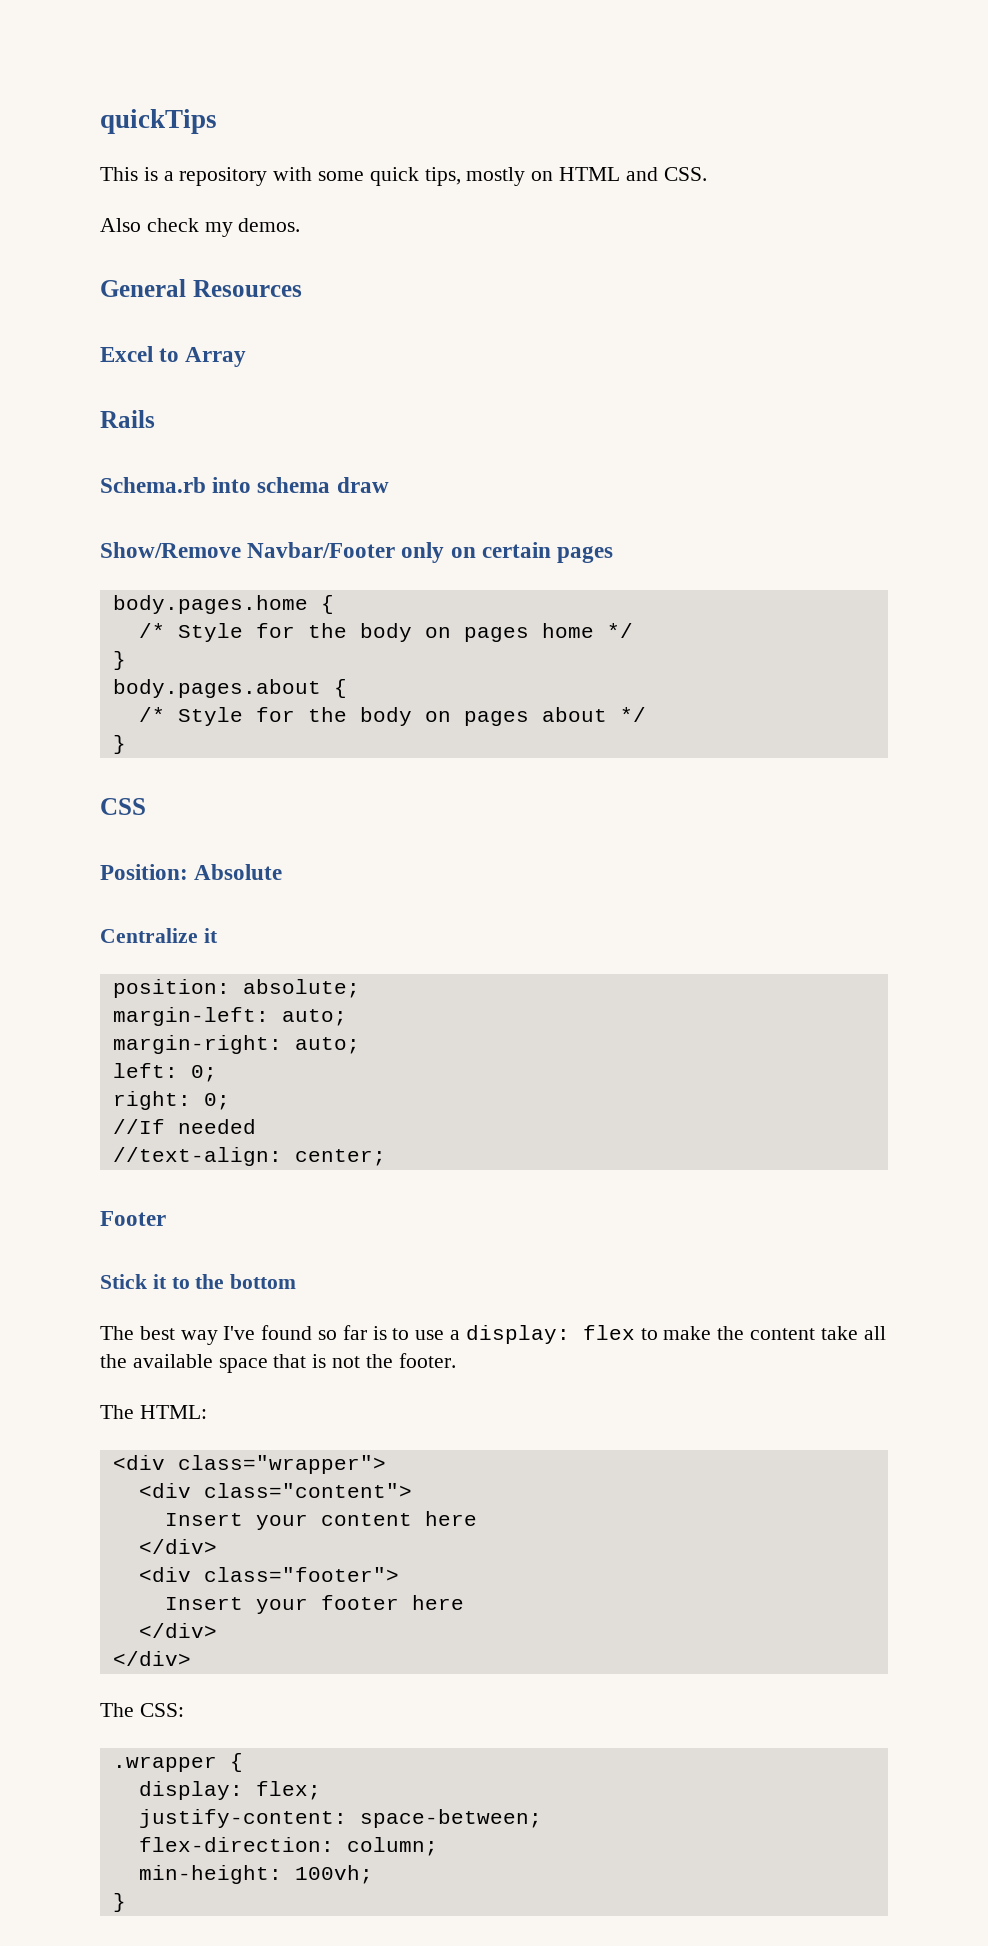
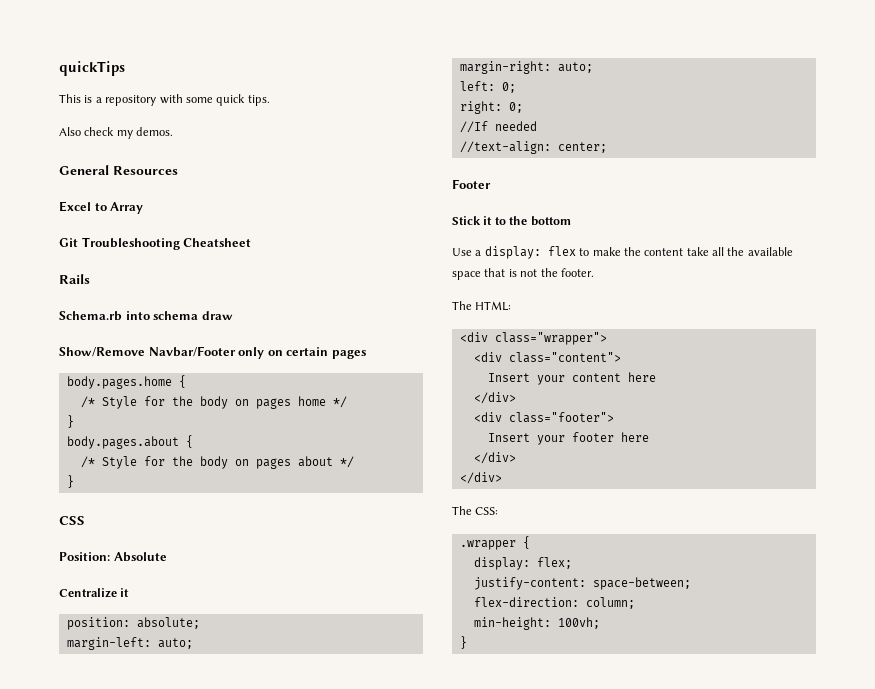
[424,167,707,186] tips, mostly on HTML and CSS. -> [247,95,270,106] tips.
(247, 357) none -> [59,237,252,250] // Git Troubleshooting Cheatsheet
[100,1325,445,1345] The best way I've found so far is to use -> [452,248,472,256] Use

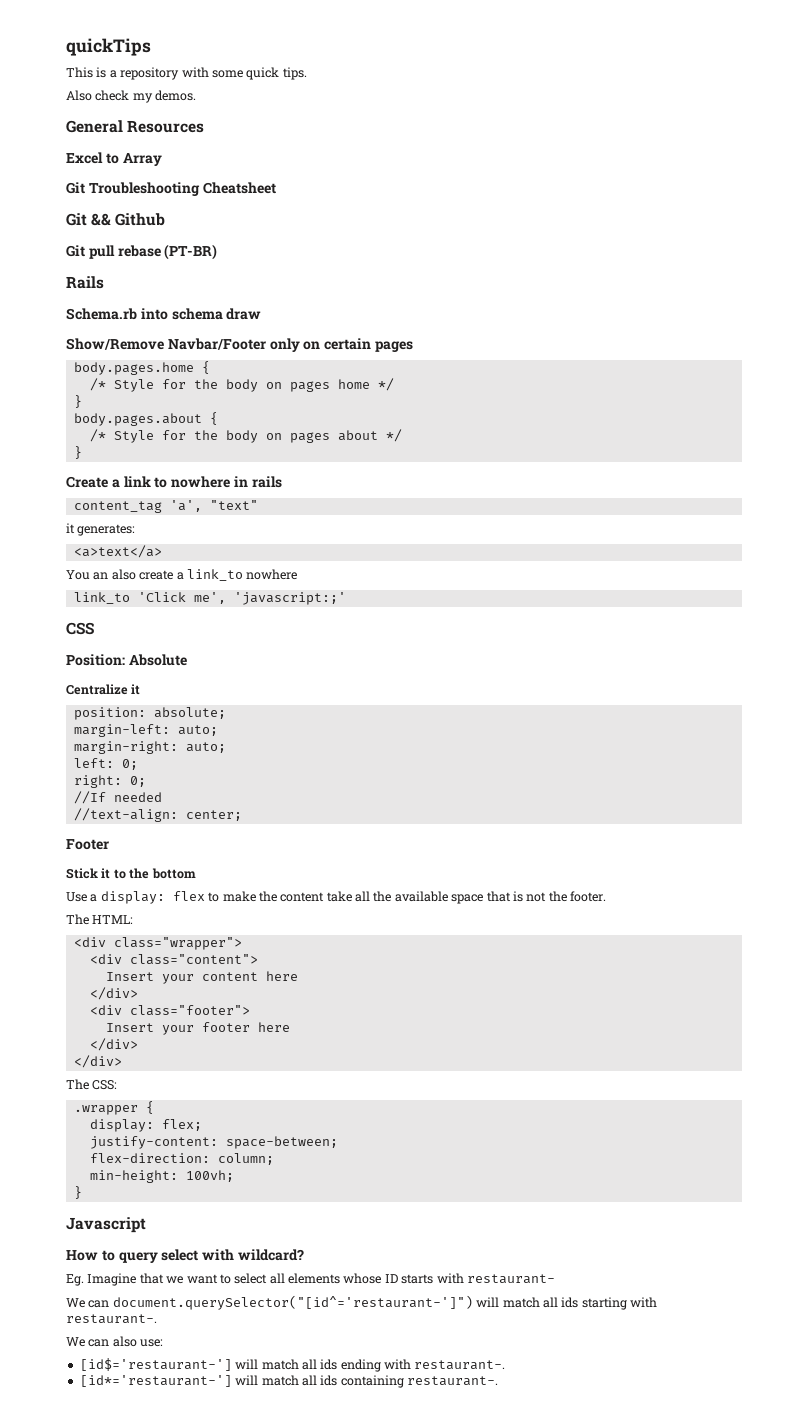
(252, 242) none -> [66,213,166,226] [66,244,218,260] // Git && Github // Git pull rebase (PT-BR)
(74, 481) none -> [66,476,282,488] [73,500,258,513] [66,523,136,536] [73,545,162,558] [66,569,298,581] [73,592,346,605] // Create a link to nowhere in rails // content_tag 'a', "text" // it generates: // <a>text</a> // You an also create a link_to nowhere // link_to 'Click me', 'javascript:;'
(467, 642) none -> [66,1217,146,1233] [66,1249,304,1263] [66,1273,555,1286] [66,1295,657,1310] [66,1314,157,1324] [66,1336,164,1347] [79,1358,506,1372] [79,1375,498,1388] // Javascript // How to query select with wildcard? // Eg. Imagine that we want to select all elements whose ID starts with restaurant- // We can document.querySelector("[id^='restaurant-']") will match all ids starting with restaurant-. // We can also use: // [id$='restaurant-'] will match all ids ending with restaurant-. // [id*='restaurant-'] will match all ids containing restaurant-.

